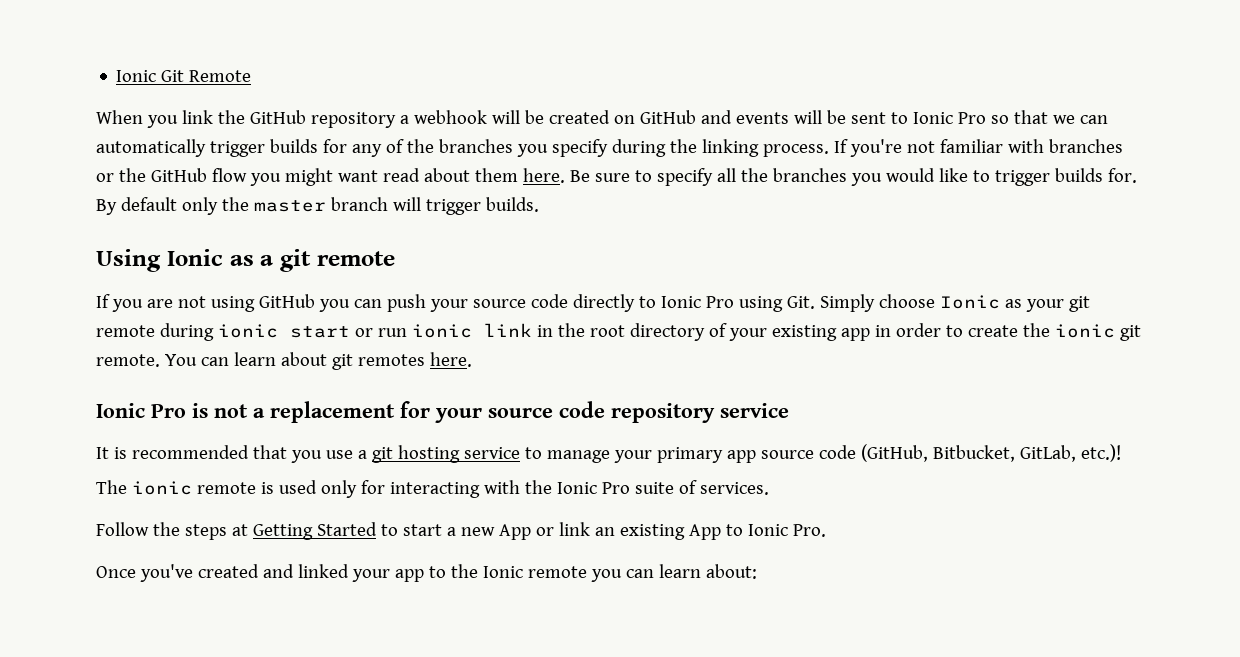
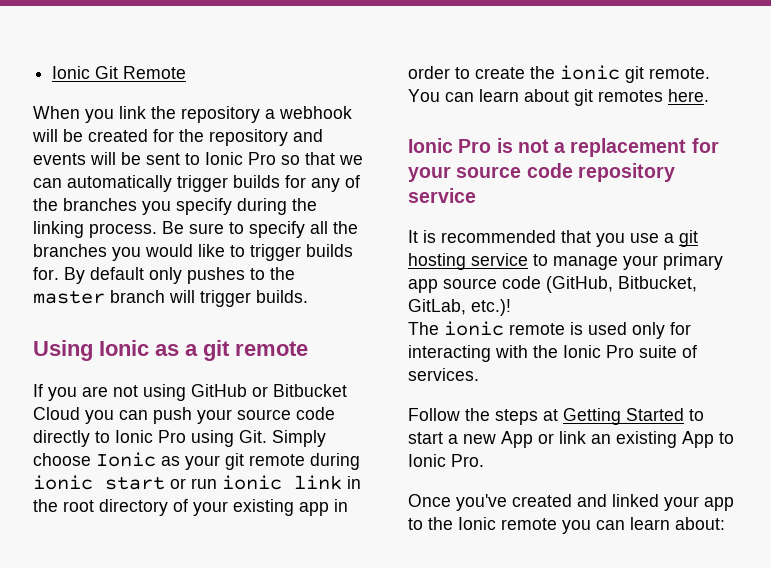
[249,110,306,124] GitHub -> (176, 112) none
[613,110,696,124] on GitHub -> [153,129,288,146] for the repository
[833,139,1123,157] [96,168,565,186] If you're not familiar with branches or the GitHub flow you might want read about them here. -> (157, 230) none
(218, 206) none -> [187,267,265,284] pushes to
(315, 301) none -> [252,384,347,397] [33,407,80,420] or Bitbucket Cloud

